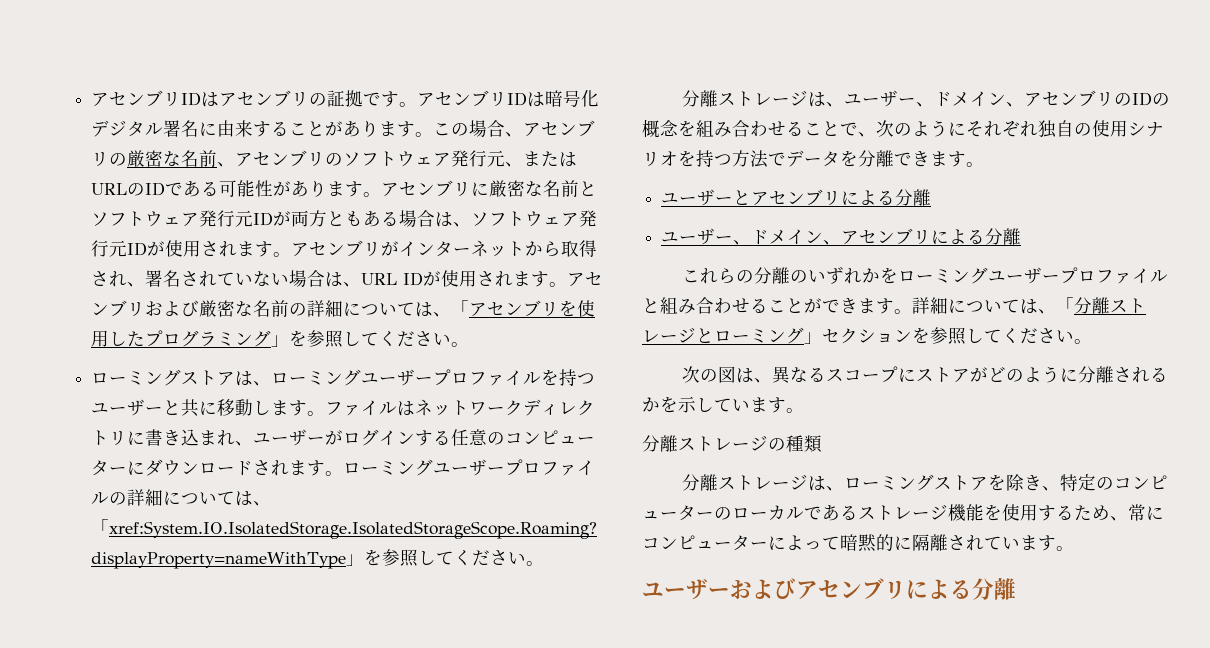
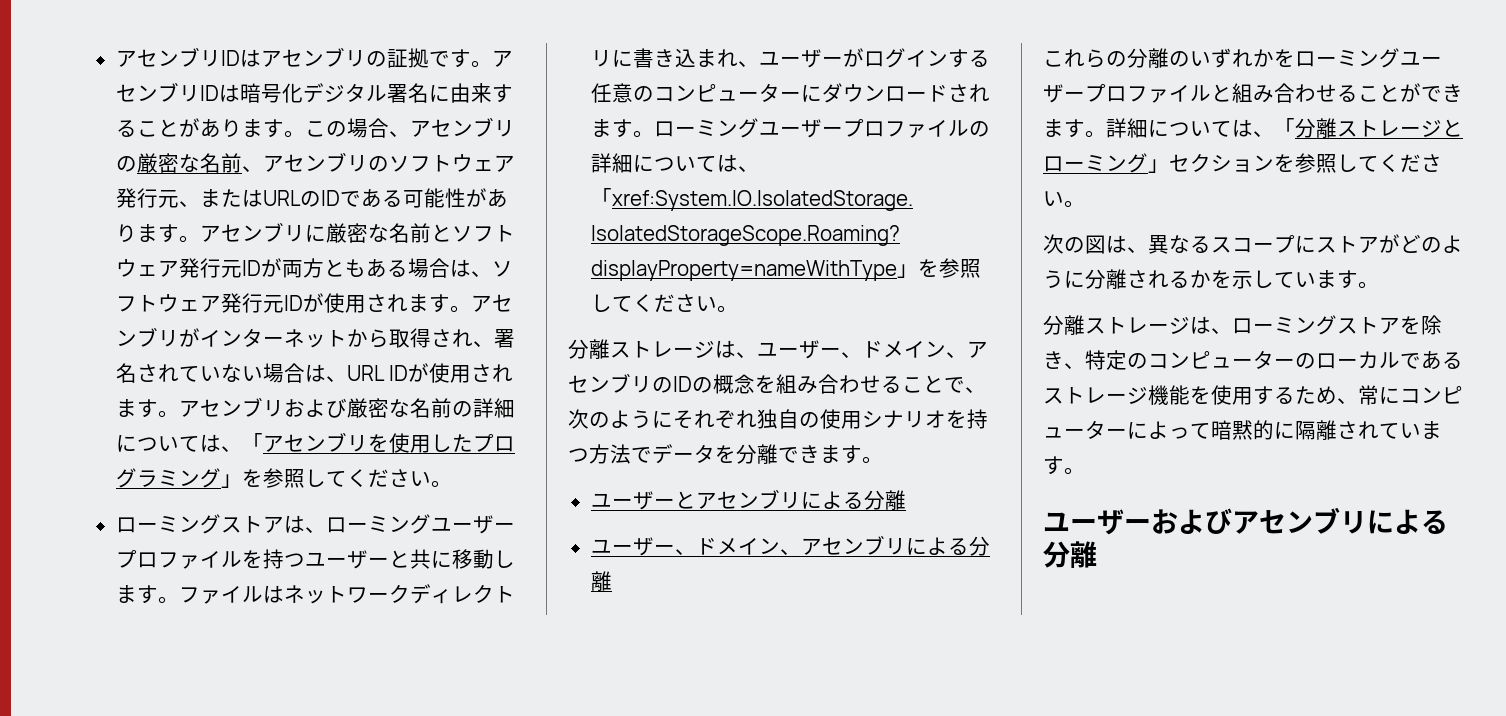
[642,435,822,453] // 分離ストレージの種類 -> (1379, 285) none

